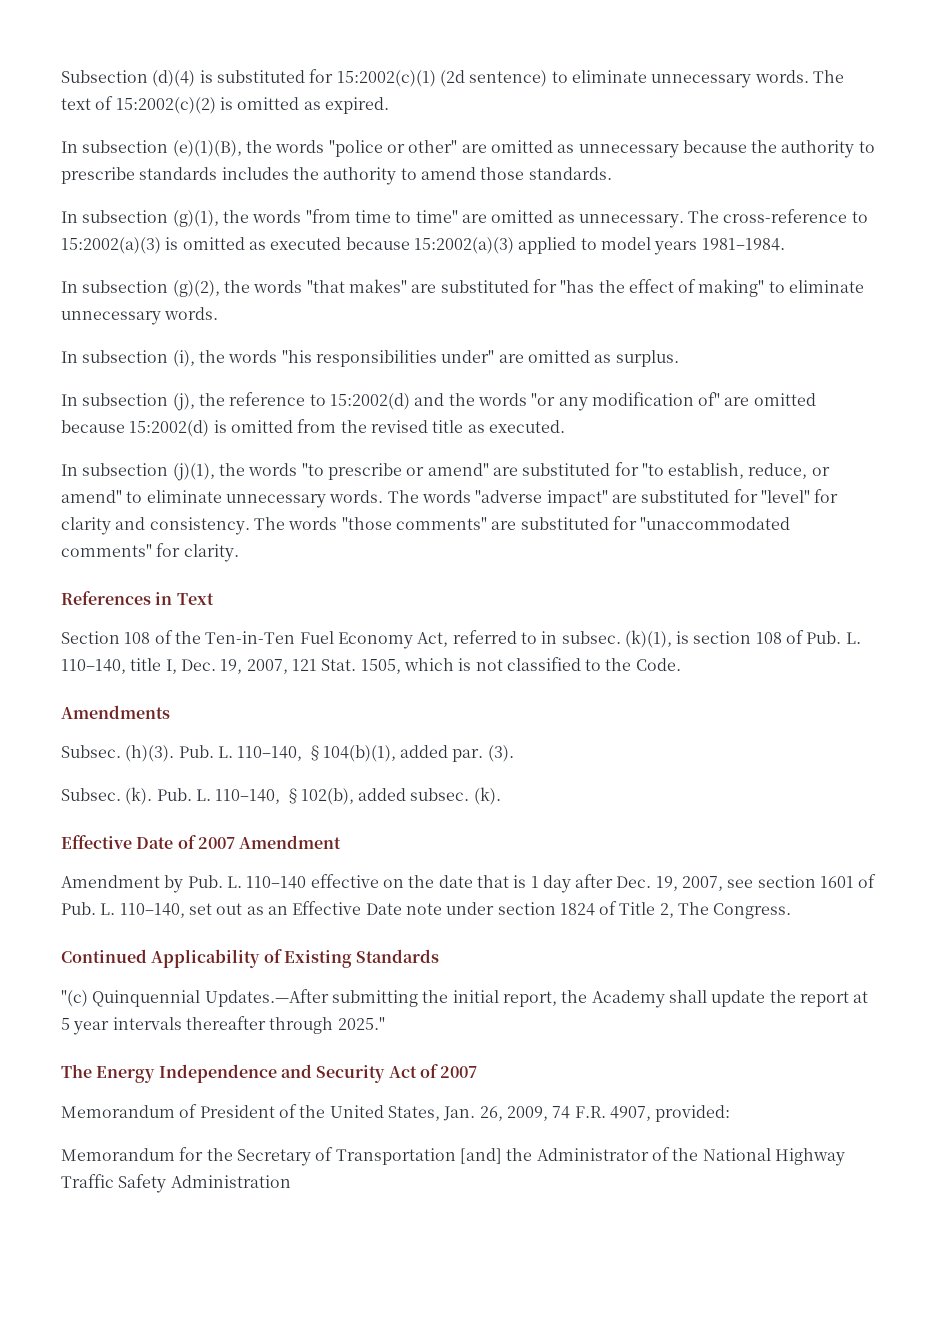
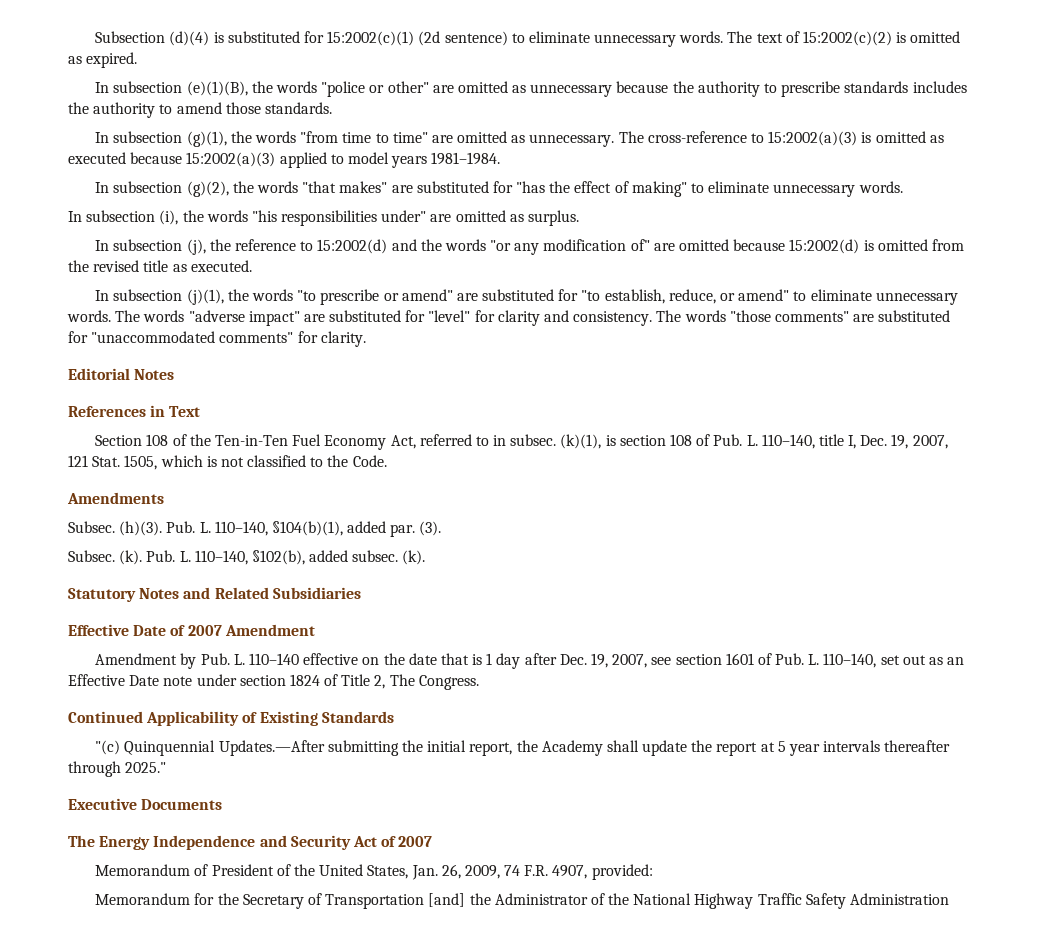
(239, 553) none -> [68,368,175,380] // Editorial Notes
(501, 796) none -> [68,587,361,602] // Statutory Notes and Related Subsidiaries
(385, 1023) none -> [68,798,223,810] // Executive Documents

